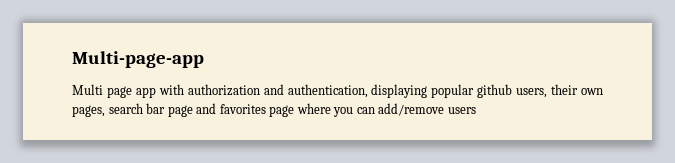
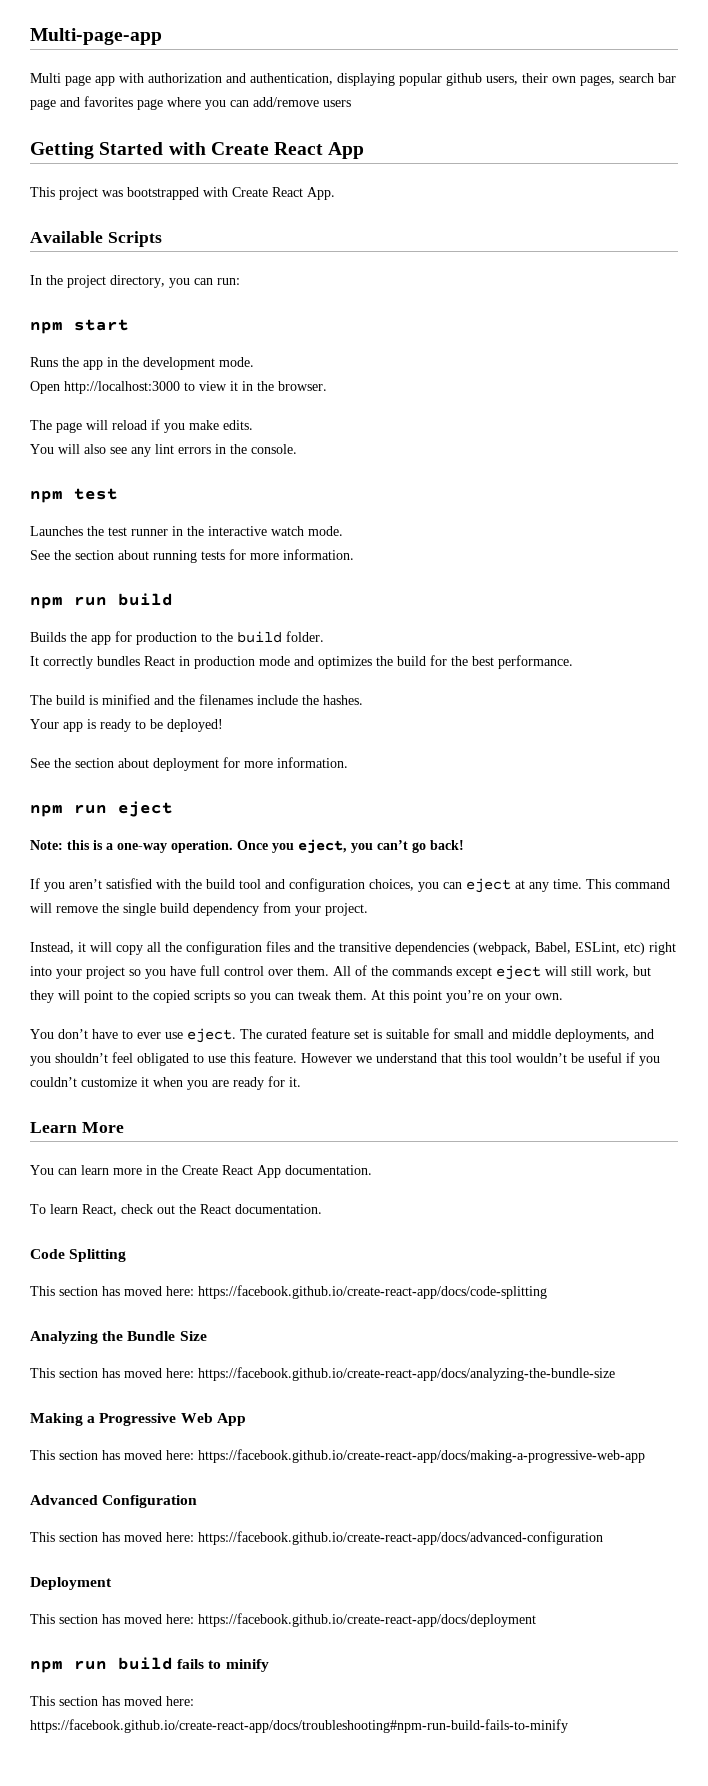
(476, 110) none -> [30,142,365,159] [30,187,335,200] [30,231,162,247] [30,275,240,288] [30,319,129,334] [30,357,254,370] [30,381,327,394] [30,419,253,433] [30,444,297,457] [30,488,118,503] [30,526,343,536] [30,549,354,563] [30,593,173,609] [30,631,324,645] [30,655,573,669] [30,694,363,705] [30,719,223,732] [30,757,348,771] [30,801,173,817] [30,839,464,854] [30,878,670,893] [30,902,368,916] [30,941,676,955] [30,965,651,980] [30,990,563,1003] [30,1028,654,1043] [30,1052,660,1066] [30,1076,301,1090] [30,1122,124,1133] [30,1165,372,1178] [30,1204,322,1216] [30,1249,127,1262] [30,1285,547,1299] [30,1331,207,1344] [30,1367,615,1381] [30,1413,246,1426] [30,1449,645,1463] [30,1495,198,1508] [30,1531,603,1545] [30,1577,112,1590] [30,1613,536,1627] [30,1657,269,1673] [30,1696,194,1706] [30,1719,568,1733] // Getting Started with Create React App // This project was bootstrapped with Create React App. // Available Scripts // In the project directory, you can run: // npm start // Runs the app in the development mode. // Open http://localhost:3000 to view it in the browser. // The page will reload if you make edits. // You will also see any lint errors in the console. // npm test // Launches the test runner in the interactive watch mode. // See the section about running tests for more information. // npm run build // Builds the app for production to the build folder. // It correctly bundles React in production mode and optimizes the build for the best performance. // The build is minified and the filenames include the hashes. // Your app is ready to be deployed! // See the section about deployment for more information. // npm run eject // Note: this is a one-way operation. Once you eject, you can’t go back! // If you aren’t satisfied with the build tool and configuration choices, you can eject at any time. This command will remove the single build dependency from your project. // Instead, it will copy all the configuration files and the transitive dependencies (webpack, Babel, ESLint, etc) right into your project so you have full control over them. All of the commands except eject will still work, but they will point to the copied scripts so you can tweak them. At this point you’re on your own. // You don’t have to ever use eject. The curated feature set is suitable for small and middle deployments, and you shouldn’t feel obligated to use this feature. However we understand that this tool wouldn’t be useful if you couldn’t customize it when you are ready for it. // Learn More // You can learn more in the Create React App documentation. // To learn React, check out the React documentation. // Code Splitting // This section has moved here: https://facebook.github.io/create-react-app/docs/code-splitting // Analyzing the Bundle Size // This section has moved here: https://facebook.github.io/create-react-app/docs/analyzing-the-bundle-size // Making a Progressive Web App // This section has moved here: https://facebook.github.io/create-react-app/docs/making-a-progressive-web-app // Advanced Configuration // This section has moved here: https://facebook.github.io/create-react-app/docs/advanced-configuration // Deployment // This section has moved here: https://facebook.github.io/create-react-app/docs/deployment // npm run build fails to minify // This section has moved here: https://facebook.github.io/create-react-app/docs/troubleshooting#npm-run-build-fails-to-minify

